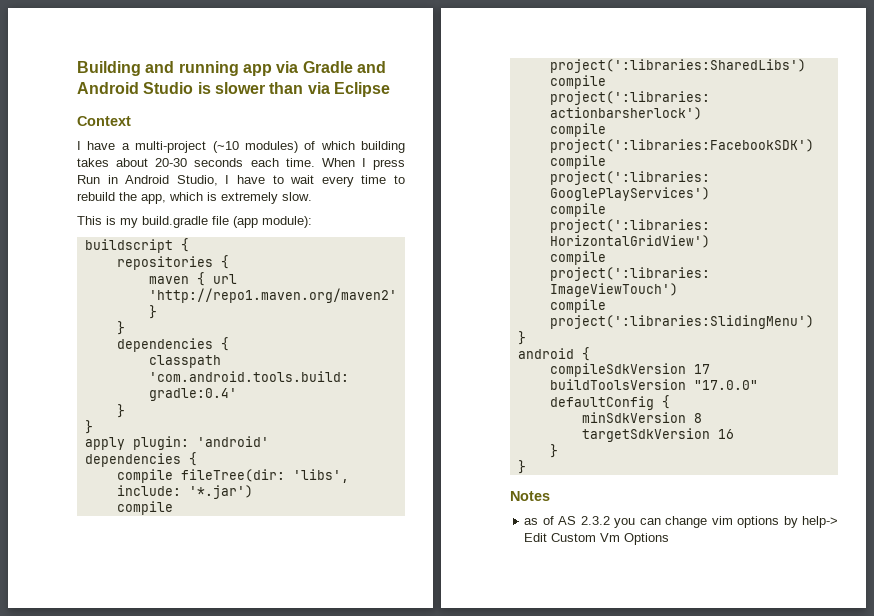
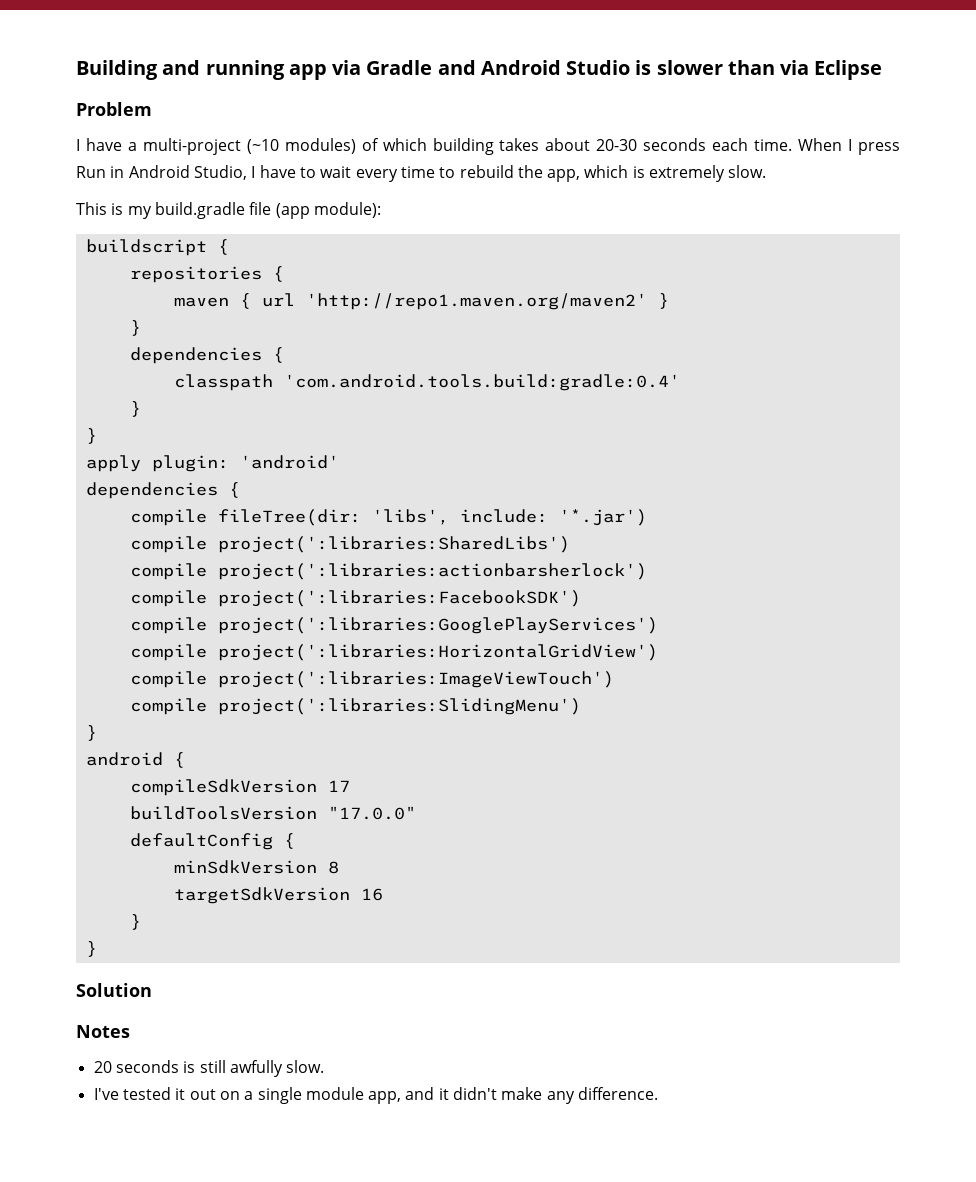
[77,116,131,126] Context -> [76,102,152,116] Problem
(526, 467) none -> [76,983,152,997] // Solution
[524,516,838,528] [524,533,670,545] as of AS 2.3.2 you can change vim options by help-> Edit Custom Vm Options -> [93,1060,325,1077] [93,1087,659,1104] 20 seconds is still awfully slow. // I've tested it out on a single module app, and it didn't make any difference.

